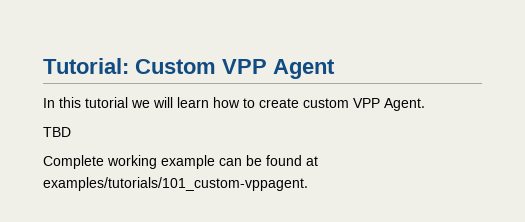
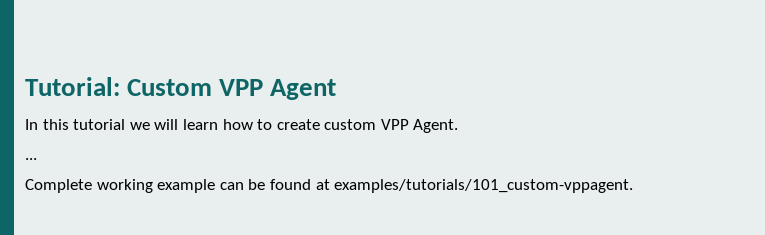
[43,127,71,137] TBD -> [25,158,37,160] ...

